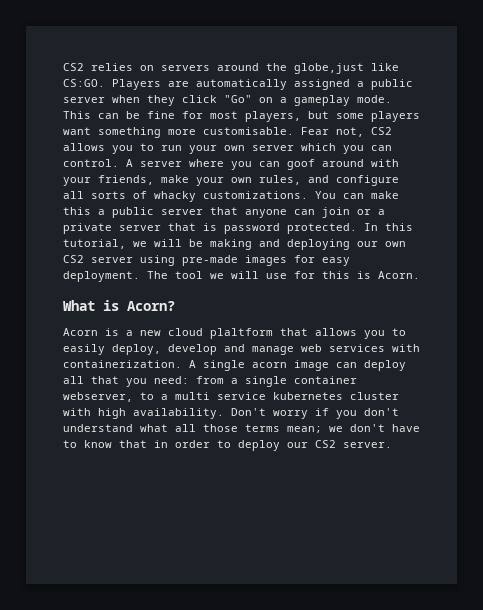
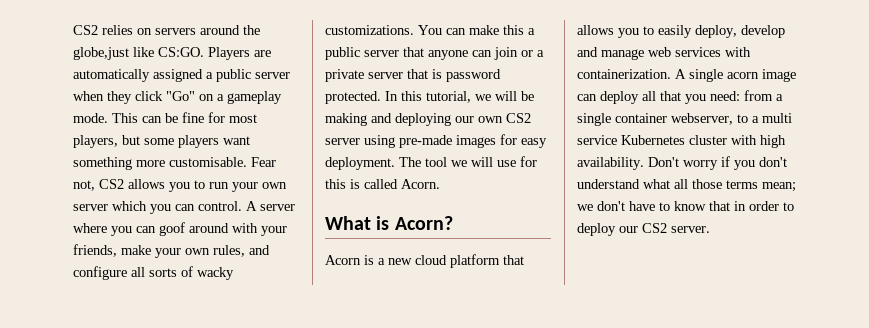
[154,191,196,202] whacky -> [197,267,234,280] wacky
(371, 275) none -> [364,179,398,189] called
[210,328,273,339] plaltform -> [450,254,500,268] platform
[273,392,343,400] kubernetes -> [621,135,685,145] Kubernetes

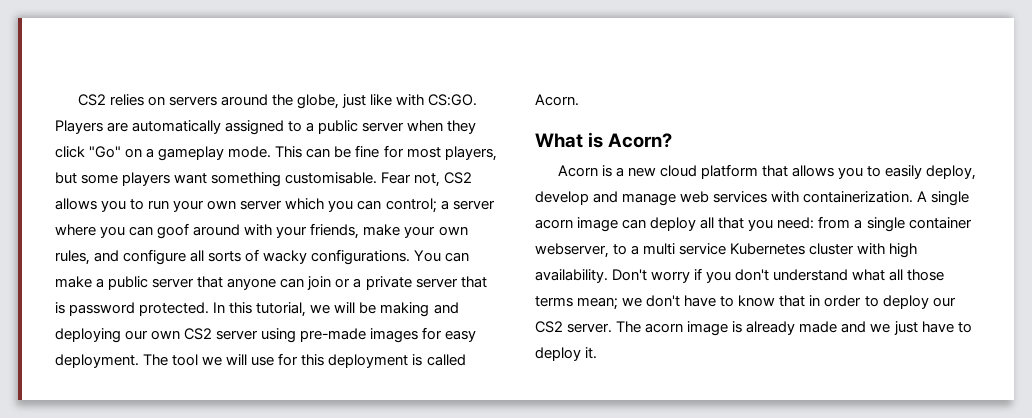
[73,47,154,60] globe,just like -> [297,94,425,109] globe, just like with
(203, 75) none -> [288,121,303,132] to
[136,160,165,167] more -> (282, 179) none
[198,201,257,211] control. A -> [385,198,449,213] control; a
[325,25,414,35] customizations. -> [311,249,411,265] configurations.
[503,25,524,35] this -> (92, 282) none
(346, 184) none -> [328,354,409,368] deployment
(710, 229) none -> [616,321,972,336] [535,347,598,361] The acorn image is already made and we just have to deploy it.

